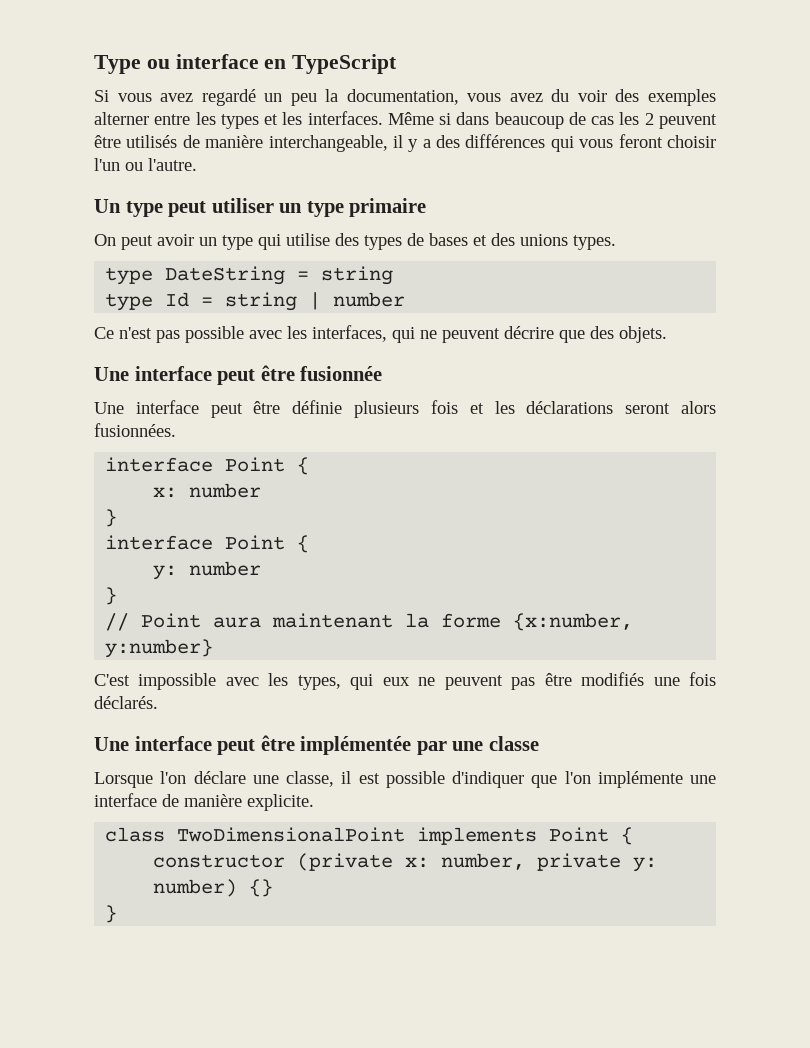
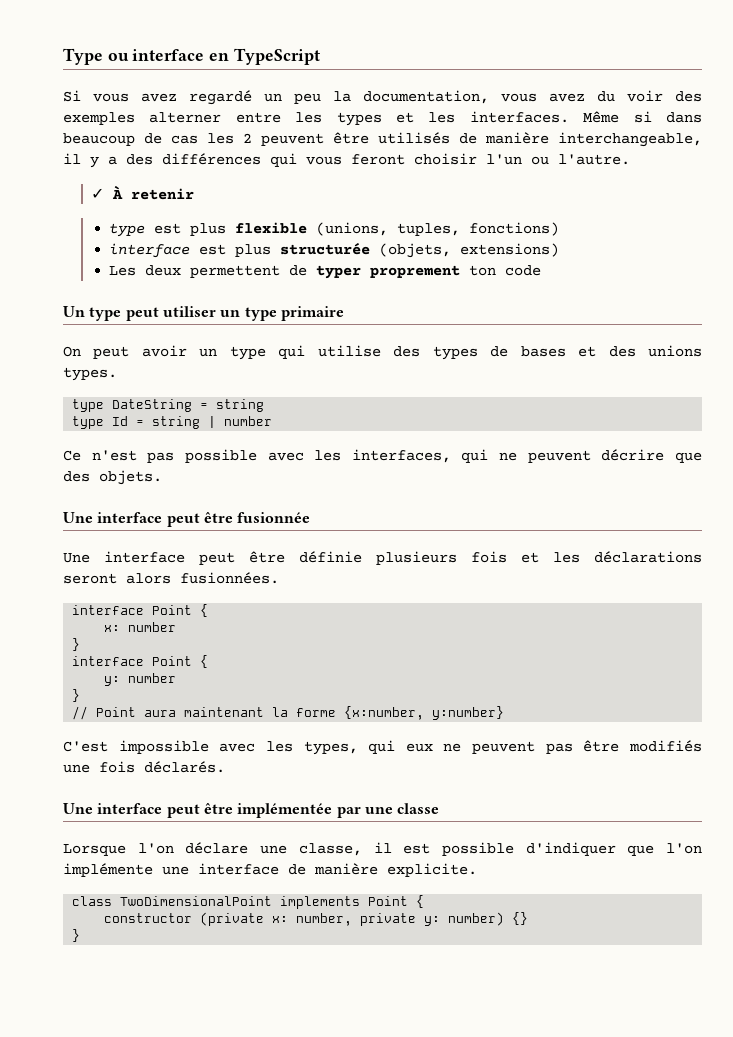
(197, 164) none -> [91,185,195,200] [108,222,559,237] [108,242,559,258] [108,265,541,279] // ✓ À retenir // type est plus flexible (unions, tuples, fonctions) // interface est plus structurée (objets, extensions) // Les deux permettent de typer proprement ton code

